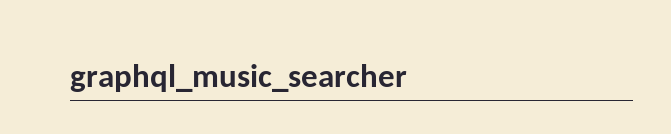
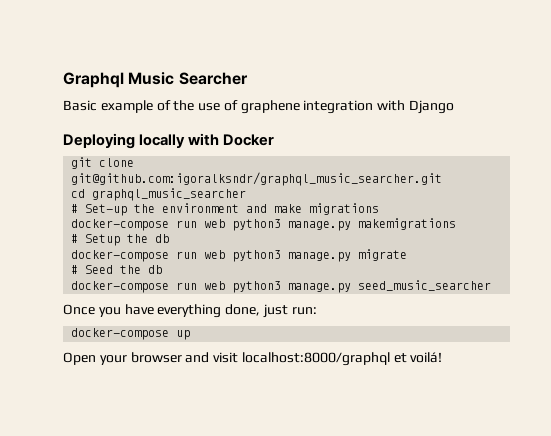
[70,64,407,92] graphql_music_searcher -> [63,72,248,88] [63,100,455,114] [63,133,275,149] [71,157,135,169] [71,172,443,186] [71,188,247,201] [71,203,380,216] [71,218,457,231] [71,234,170,246] [71,249,408,262] [71,265,163,274] [71,280,492,293] [63,304,317,318] [71,328,191,340] [63,352,443,366] Graphql Music Searcher // Basic example of the use of graphene integration with Django // Deploying locally with Docker // git clone git@github.com:igoralksndr/graphql_music_searcher.git // cd graphql_music_searcher // # Set-up the environment and make migrations // docker-compose run web python3 manage.py makemigrations // # Setup the db // docker-compose run web python3 manage.py migrate // # Seed the db // docker-compose run web python3 manage.py seed_music_searcher // Once you have everything done, just run: // docker-compose up // Open your browser and visit localhost:8000/graphql et voilá!

